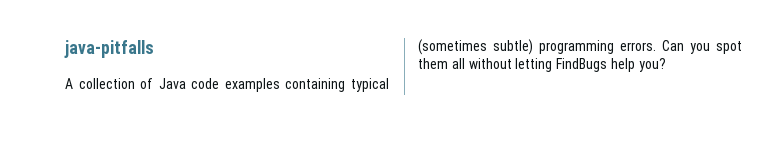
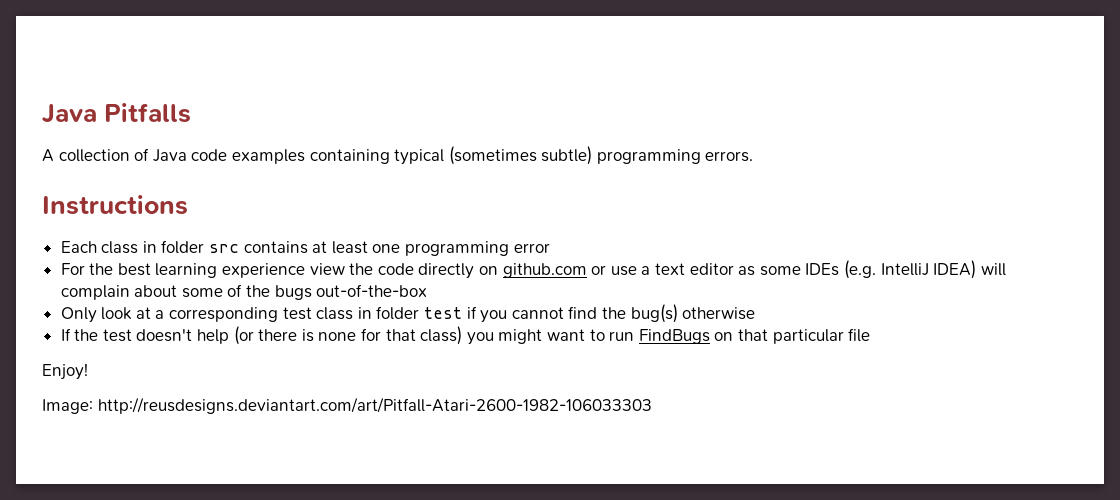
[64,40,154,58] java-pitfalls -> [42,103,192,124] Java Pitfalls
[662,40,742,54] [418,58,666,72] Can you spot them all without letting FindBugs help you? -> [42,195,188,215] [60,240,550,256] [60,260,1006,279] [60,284,428,300] [60,304,756,323] [60,326,871,345] [42,363,88,380] [42,397,652,414] // Instructions // Each class in folder src contains at least one programming error // For the best learning experience view the code directly on github.com or use a text editor as some IDEs (e.g. IntelliJ IDEA) will complain about some of the bugs out-of-the-box // Only look at a corresponding test class in folder test if you cannot find the bug(s) otherwise // If the test doesn't help (or there is none for that class) you might want to run FindBugs on that particular file // Enjoy! // Image: http://reusdesigns.deviantart.com/art/Pitfall-Atari-2600-1982-106033303

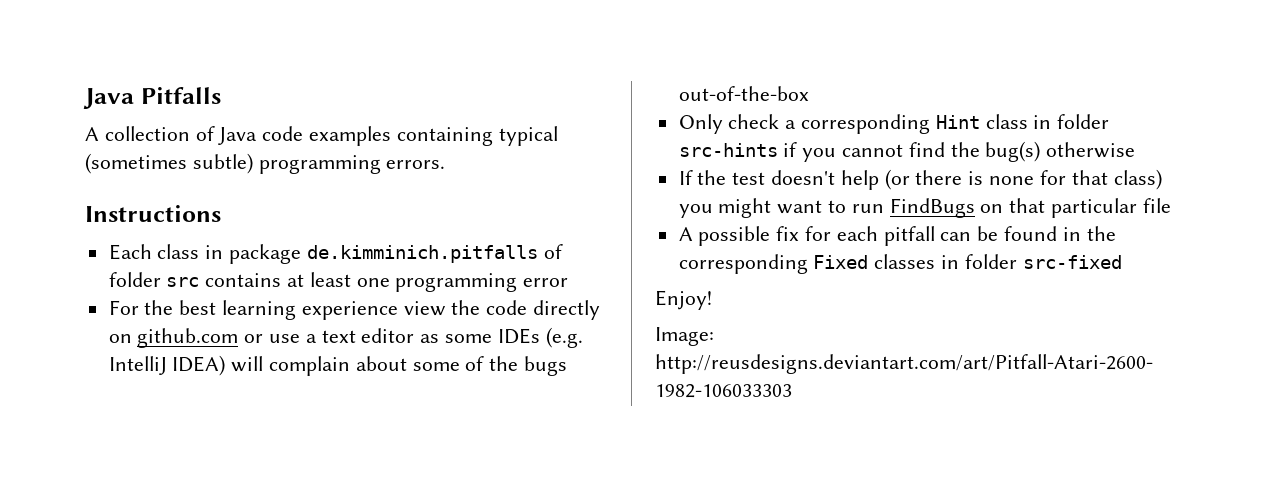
(157, 247) none -> [229,244,563,264] package de.kimminich.pitfalls of
[101,307,151,320] look at -> [728,114,780,129] check
[282,306,463,320] test class in folder test -> [935,114,1110,129] [678,143,778,157] Hint class in folder src-hints
(871, 335) none -> [678,226,1116,246] [678,254,1122,274] // A possible fix for each pitfall can be found in the corresponding Fixed classes in folder src-fixed

